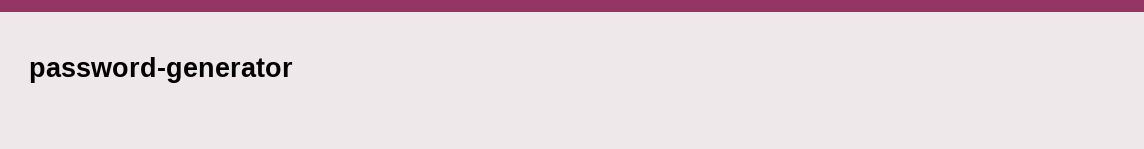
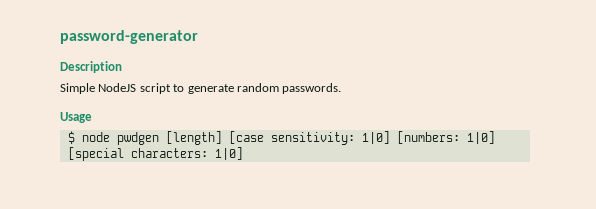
(293, 70) none -> [60,61,122,73] [60,83,342,94] [60,112,92,123] [67,131,495,145] [67,147,243,161] // Description // Simple NodeJS script to generate random passwords. // Usage // $ node pwdgen [length] [case sensitivity: 1|0] [numbers: 1|0] [special characters: 1|0]

